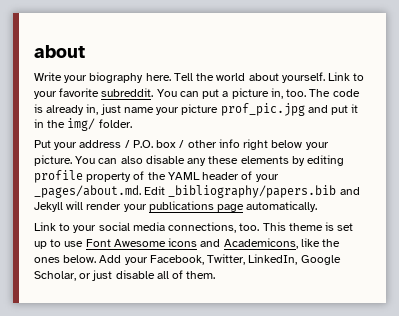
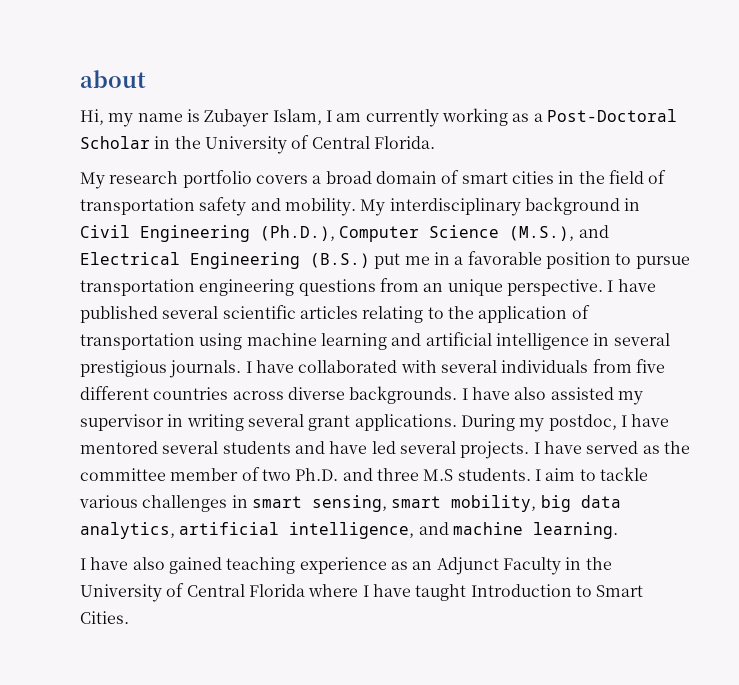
[34,72,365,83] [34,88,360,99] [34,103,359,116] [34,118,132,131] [34,139,329,150] [34,155,345,166] [34,170,279,183] [34,185,360,198] [34,201,318,212] [34,222,354,233] [34,238,341,249] [34,254,341,265] [34,270,216,281] Write your biography here. Tell the world about yourself. Link to your favorite subreddit. You can put a picture in, too. The code is already in, just name your picture prof_pic.jpg and put it in the img/ folder. // Put your address / P.O. box / other info right below your picture. You can also disable any these elements by editing profile property of the YAML header of your _pages/about.md. Edit _bibliography/papers.bib and Jekyll will render your publications page automatically. // Link to your social media connections, too. This theme is set up to use Font Awesome icons and Academicons, like the ones below. Add your Facebook, Twitter, LinkedIn, Google Scholar, or just disable all of them. -> [80,108,677,127] [80,135,435,154] [80,170,667,189] [80,197,641,216] [80,225,609,242] [80,251,690,269] [80,278,656,296] [80,305,590,323] [80,332,670,350] [80,359,665,378] [80,386,643,405] [80,414,670,432] [80,441,690,459] [80,467,648,481] [79,495,621,512] [80,522,618,539] [80,557,612,575] [80,583,644,602] [80,611,129,624] Hi, my name is Zubayer Islam, I am currently working as a Post-Doctoral Scholar in the University of Central Florida. // My research portfolio covers a broad domain of smart cities in the field of transportation safety and mobility. My interdisciplinary background in Civil Engineering (Ph.D.), Computer Science (M.S.), and Electrical Engineering (B.S.) put me in a favorable position to pursue transportation engineering questions from an unique perspective. I have published several scientific articles relating to the application of transportation using machine learning and artificial intelligence in several prestigious journals. I have collaborated with several individuals from five different countries across diverse backgrounds. I have also assisted my supervisor in writing several grant applications. During my postdoc, I have mentored several students and have led several projects. I have served as the committee member of two Ph.D. and three M.S students. I aim to tackle various challenges in smart sensing, smart mobility, big data analytics, artificial intelligence, and machine learning. // I have also gained teaching experience as an Adjunct Faculty in the University of Central Florida where I have taught Introduction to Smart Cities.

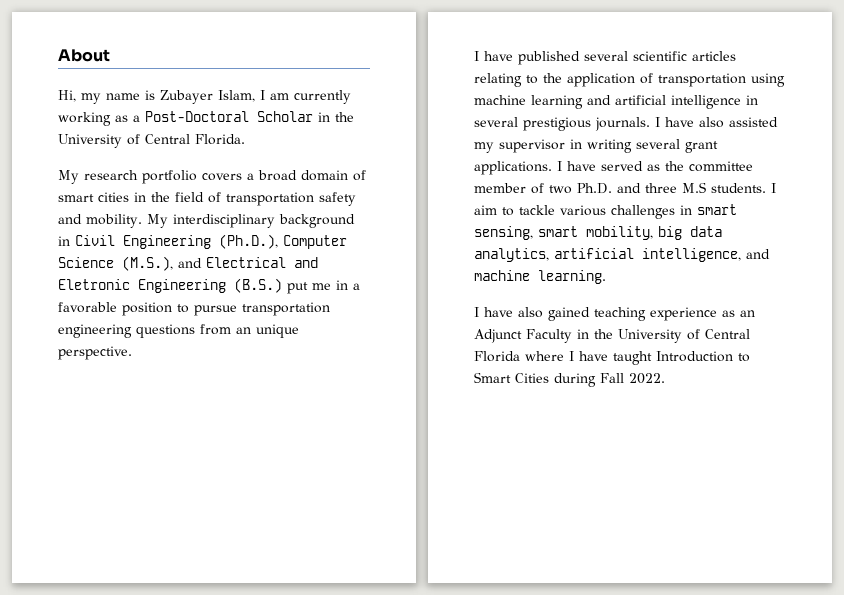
[80,70,146,88] about -> [58,49,110,62] About
(180, 258) none -> [294,257,318,268] [58,279,130,290] and Eletronic
(603, 287) none -> (132, 353) //
[298,359,665,373] [80,386,510,404] collaborated with several individuals from five different countries across diverse backgrounds. I have -> (694, 122) none
[460,414,670,432] [80,441,530,459] During my postdoc, I have mentored several students and have led several projects. -> (552, 168) none
[80,611,129,624] Cities. -> [515,373,665,387] Cities during Fall 2022.

